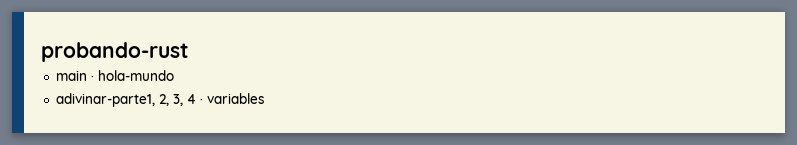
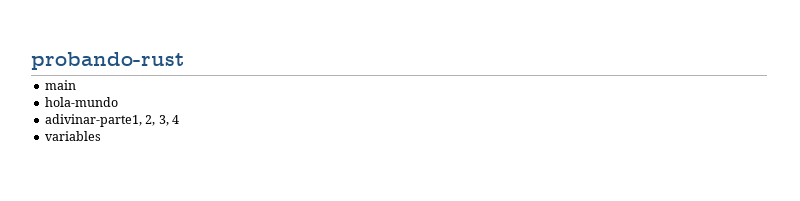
[90,75,94,81] · -> (76, 85) //
[199,98,203,104] · -> (179, 119) //

